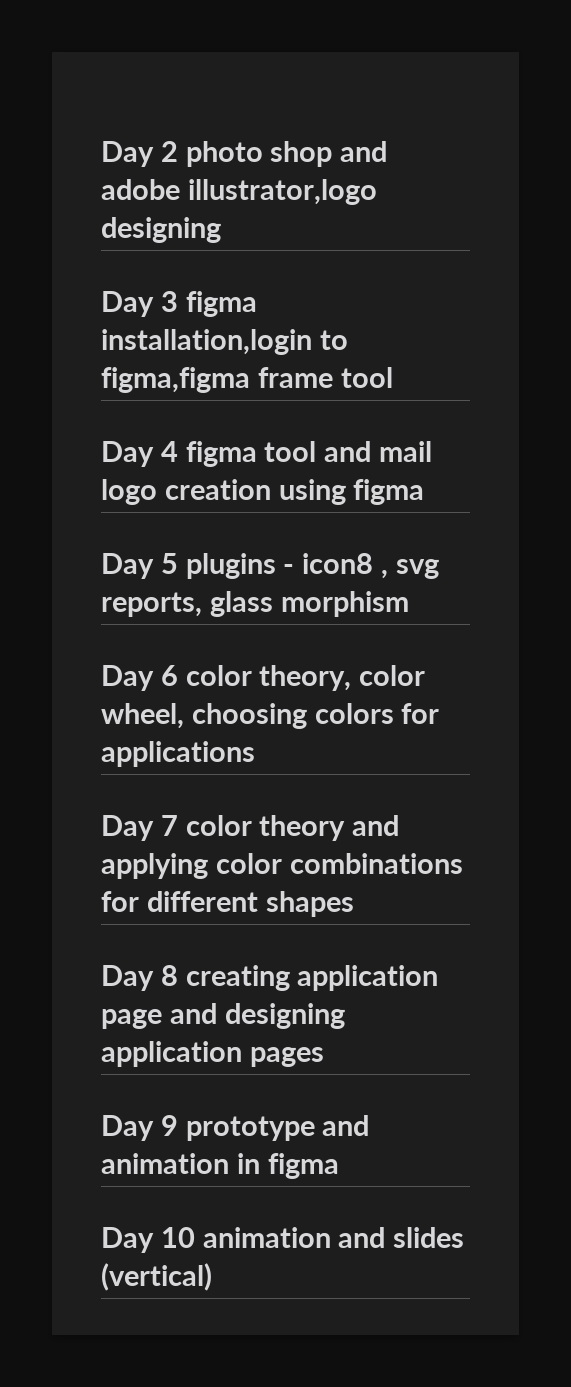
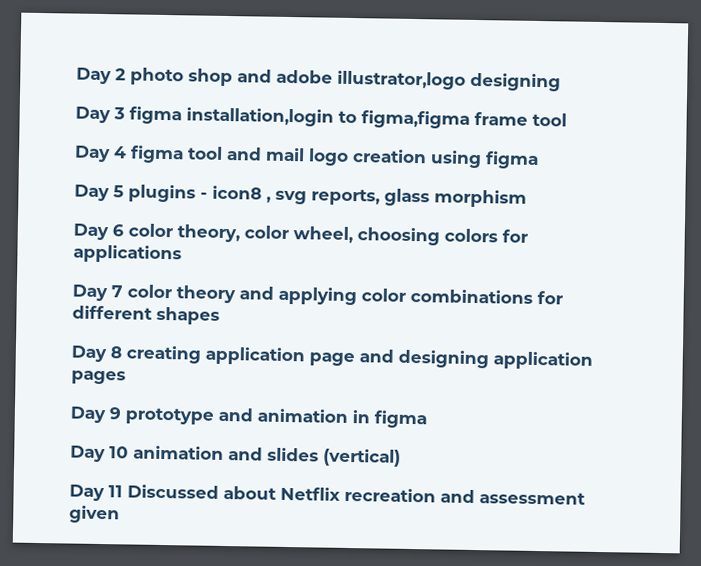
(212, 1277) none -> [69,484,586,505] [69,505,120,524] // Day 11 Discussed about Netflix recreation and assessment given

